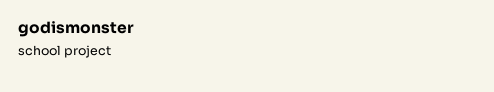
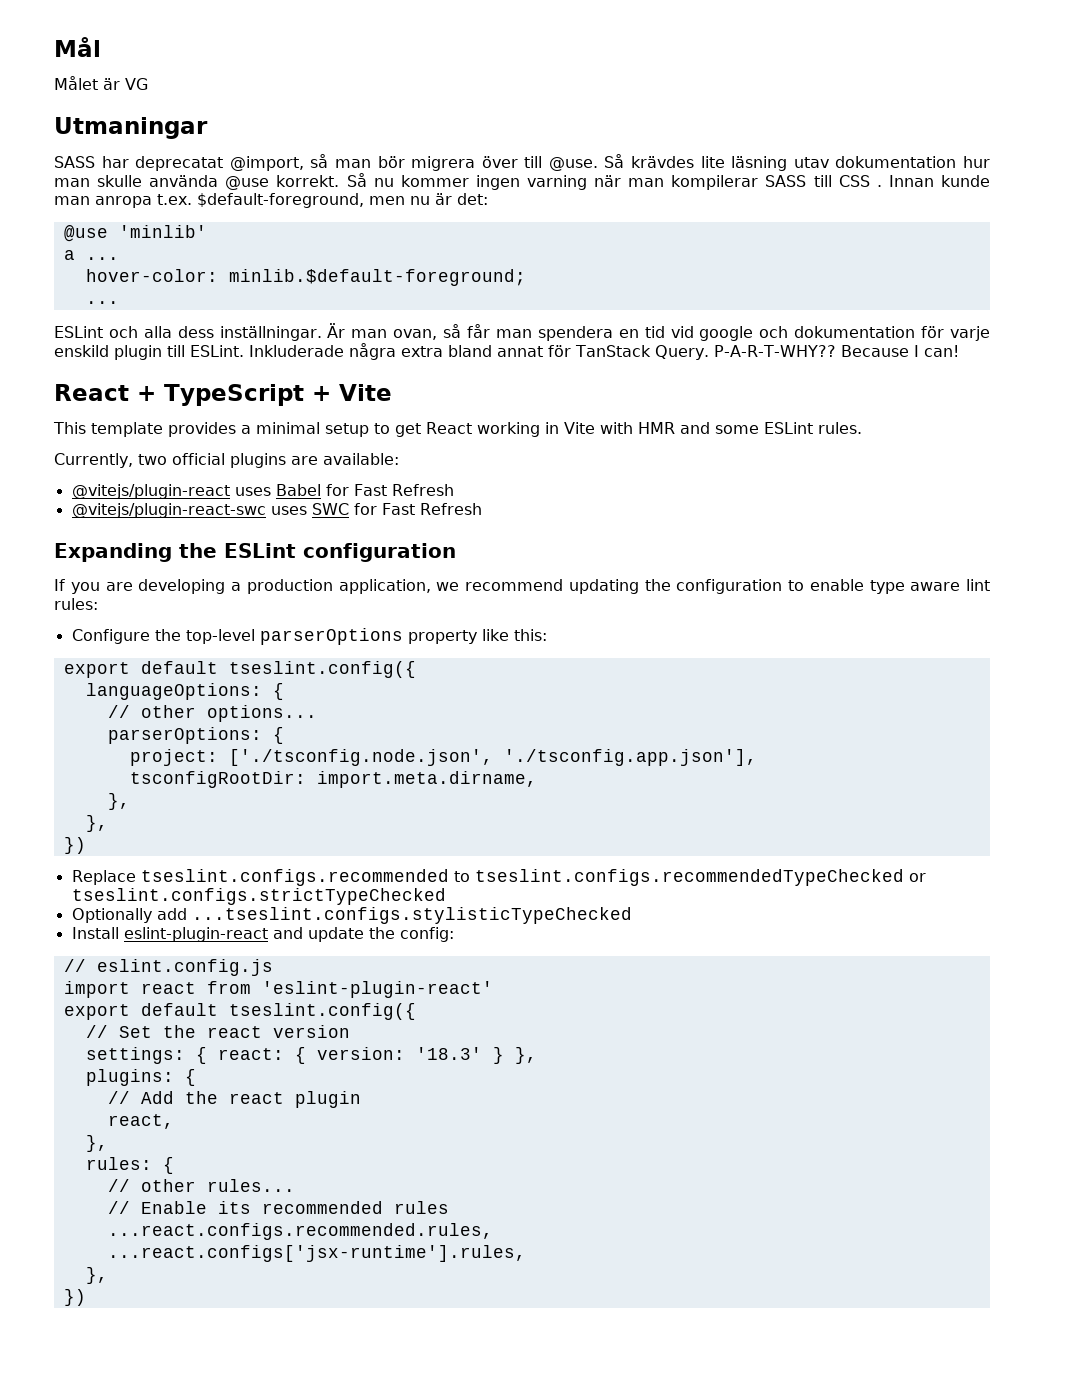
[18,21,134,37] [18,45,112,58] godismonster // school project -> [54,37,101,57] [54,76,148,90] [54,117,208,139] [54,154,991,171] [54,173,990,190] [54,193,488,208] [63,225,207,242] [63,250,119,260] [85,269,526,286] [85,301,119,304] [54,323,991,341] [54,343,959,360] [54,384,392,406] [53,422,862,437] [54,453,399,468] [71,484,454,499] [71,503,482,518] [54,543,456,562] [54,579,990,594] [54,598,98,610] [71,628,547,645] [63,661,416,678] [85,683,284,700] [107,705,317,722] [107,727,284,744] [129,749,757,766] [129,771,537,788] [107,793,130,810] [85,815,108,832] [63,837,86,854] [71,869,926,886] [71,888,446,905] [71,907,632,924] [71,927,454,942] [63,959,273,976] [63,981,493,998] [63,1003,416,1020] [85,1025,350,1038] [85,1047,537,1064] [85,1069,196,1086] [107,1091,361,1108] [107,1114,174,1129] [85,1135,108,1152] [85,1157,174,1174] [107,1179,295,1192] [107,1201,449,1214] [107,1223,493,1240] [107,1245,526,1262] [85,1267,108,1284] [63,1289,86,1306] Mål // Målet är VG // Utmaningar // SASS har deprecatat @import, så man bör migrera över till @use. Så krävdes lite läsning utav dokumentation hur man skulle använda @use korrekt. Så nu kommer ingen varning när man kompilerar SASS till CSS . Innan kunde man anropa t.ex. $default-foreground, men nu är det: // @use 'minlib' // a ... // hover-color: minlib.$default-foreground; // ... // ESLint och alla dess inställningar. Är man ovan, så får man spendera en tid vid google och dokumentation för varje enskild plugin till ESLint. Inkluderade några extra bland annat för TanStack Query. P-A-R-T-WHY?? Because I can! // React + TypeScript + Vite // This template provides a minimal setup to get React working in Vite with HMR and some ESLint rules. // Currently, two official plugins are available: // @vitejs/plugin-react uses Babel for Fast Refresh // @vitejs/plugin-react-swc uses SWC for Fast Refresh // Expanding the ESLint configuration // If you are developing a production application, we recommend updating the configuration to enable type aware lint rules: // Configure the top-level parserOptions property like this: // export default tseslint.config({ // languageOptions: { // // other options... // parserOptions: { // project: ['./tsconfig.node.json', './tsconfig.app.json'], // tsconfigRootDir: import.meta.dirname, // }, // }, // }) // Replace tseslint.configs.recommended to tseslint.configs.recommendedTypeChecked or tseslint.configs.strictTypeChecked // Optionally add ...tseslint.configs.stylisticTypeChecked // Install eslint-plugin-react and update the config: // // eslint.config.js // import react from 'eslint-plugin-react' // export default tseslint.config({ // // Set the react version // settings: { react: { version: '18.3' } }, // plugins: { // // Add the react plugin // react, // }, // rules: { // // other rules... // // Enable its recommended rules // ...react.configs.recommended.rules, // ...react.configs['jsx-runtime'].rules, // }, // })

